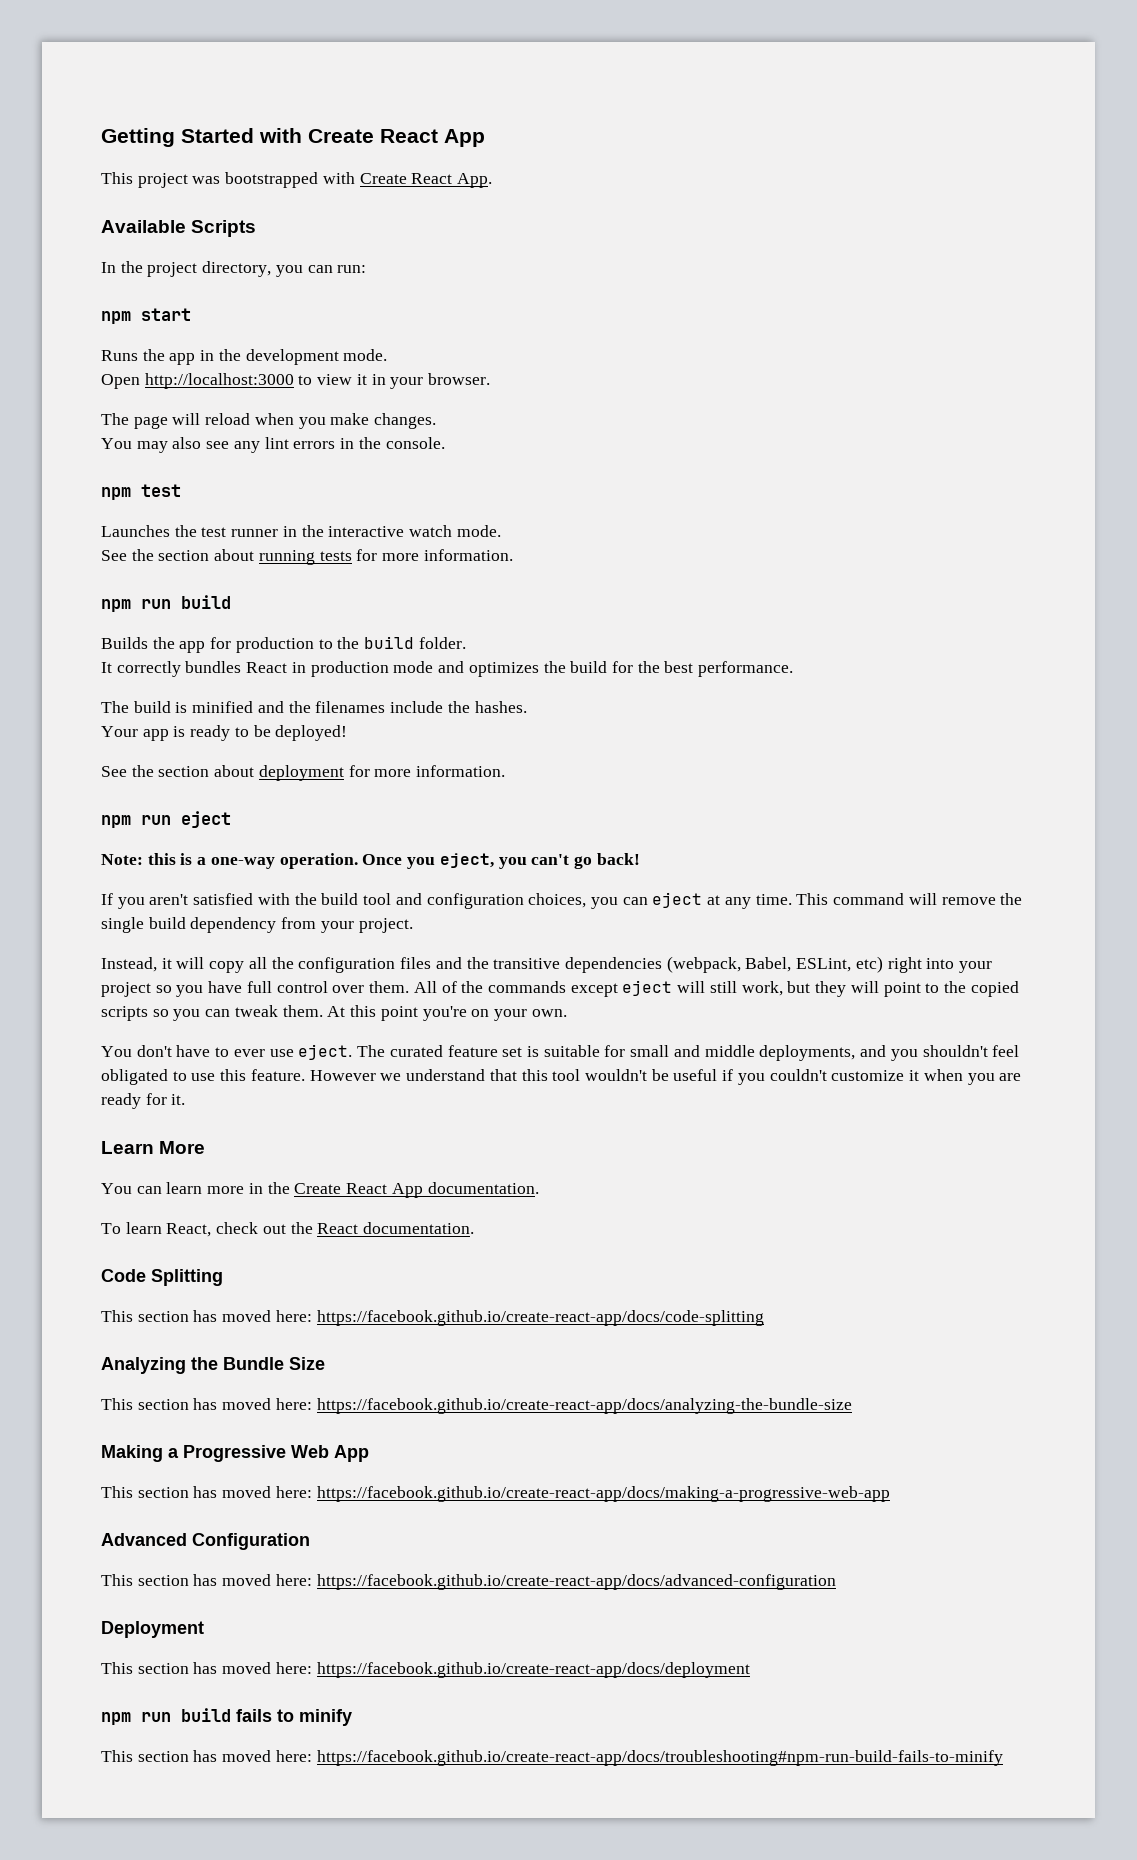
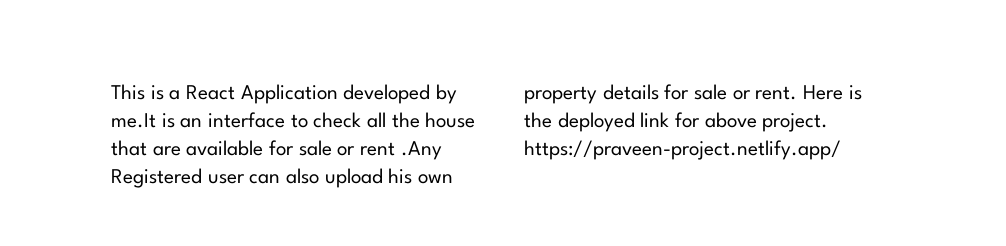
[101,128,485,147] [101,172,493,188] [101,220,257,237] [101,261,367,277] [101,308,191,324] [101,349,388,365] [101,373,491,389] [101,413,437,429] [101,437,445,453] [101,484,181,500] [101,525,501,537] [101,549,513,565] [101,595,231,612] [101,636,466,653] [101,661,794,677] [101,701,527,713] [101,725,348,741] [101,765,506,781] [101,811,231,828] [101,853,640,869] [101,892,1023,909] [101,917,413,933] [101,956,993,973] [101,980,1019,997] [101,1005,567,1021] [101,1044,1020,1061] [101,1069,1022,1085] [101,1093,186,1109] [101,1141,206,1154] [101,1182,539,1198] [101,1222,475,1237] [101,1269,223,1286] [101,1310,764,1326] [101,1357,325,1374] [101,1398,852,1414] [101,1445,369,1462] [101,1486,890,1502] [101,1533,310,1550] [101,1574,836,1590] [101,1621,204,1638] [101,1662,750,1678] [101,1708,352,1726] [101,1750,1003,1766] Getting Started with Create React App // This project was bootstrapped with Create React App. // Available Scripts // In the project directory, you can run: // npm start // Runs the app in the development mode. // Open http://localhost:3000 to view it in your browser. // The page will reload when you make changes. // You may also see any lint errors in the console. // npm test // Launches the test runner in the interactive watch mode. // See the section about running tests for more information. // npm run build // Builds the app for production to the build folder. // It correctly bundles React in production mode and optimizes the build for the best performance. // The build is minified and the filenames include the hashes. // Your app is ready to be deployed! // See the section about deployment for more information. // npm run eject // Note: this is a one-way operation. Once you eject, you can't go back! // If you aren't satisfied with the build tool and configuration choices, you can eject at any time. This command will remove the single build dependency from your project. // Instead, it will copy all the configuration files and the transitive dependencies (webpack, Babel, ESLint, etc) right into your project so you have full control over them. All of the commands except eject will still work, but they will point to the copied scripts so you can tweak them. At this point you're on your own. // You don't have to ever use eject. The curated feature set is suitable for small and middle deployments, and you shouldn't feel obligated to use this feature. However we understand that this tool wouldn't be useful if you couldn't customize it when you are ready for it. // Learn More // You can learn more in the Create React App documentation. // To learn React, check out the React documentation. // Code Splitting // This section has moved here: https://facebook.github.io/create-react-app/docs/code-splitting // Analyzing the Bundle Size // This section has moved here: https://facebook.github.io/create-react-app/docs/analyzing-the-bundle-size // Making a Progressive Web App // This section has moved here: https://facebook.github.io/create-react-app/docs/making-a-progressive-web-app // Advanced Configuration // This section has moved here: https://facebook.github.io/create-react-app/docs/advanced-configuration // Deployment // This section has moved here: https://facebook.github.io/create-react-app/docs/deployment // npm run build fails to minify // This section has moved here: https://facebook.github.io/create-react-app/docs/troubleshooting#npm-run-build-fails-to-minify -> [111,84,458,104] [111,112,476,128] [111,140,442,160] [111,168,454,188] [524,84,862,104] [524,112,829,132] [524,140,841,160] This is a React Application developed by me.It is an interface to check all the house that are available for sale or rent .Any Registered user can also upload his own property details for sale or rent. Here is the deployed link for above project. https://praveen-project.netlify.app/

